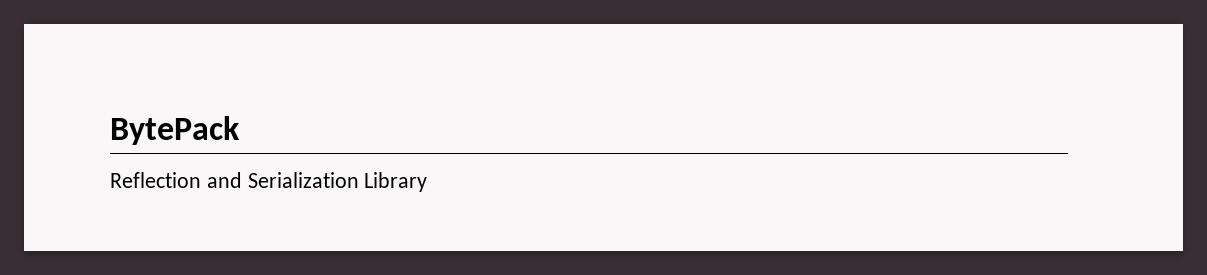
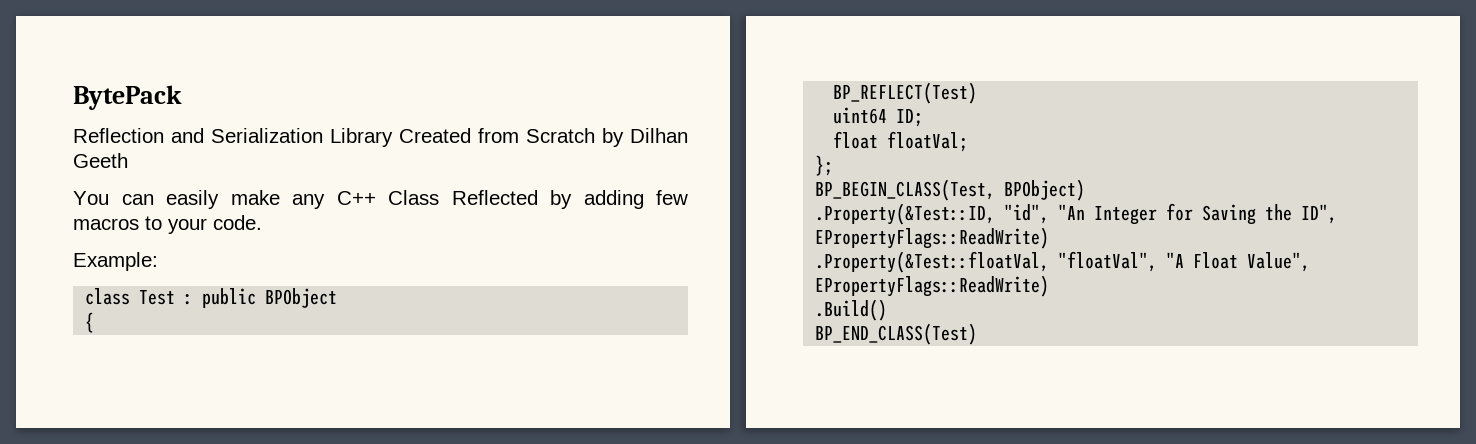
(428, 182) none -> [399,128,688,147] [73,153,128,168] [73,190,688,209] [73,215,262,234] [73,252,158,271] [85,288,338,308] [85,312,95,333] [833,82,978,104] [833,107,924,127] [833,131,969,152] [815,155,834,176] [815,179,1086,201] [815,203,1338,225] [815,227,1050,249] [815,251,1311,273] [815,275,1050,297] [815,299,888,321] [815,323,978,345] Created from Scratch by Dilhan Geeth // You can easily make any C++ Class Reflected by adding few macros to your code. // Example: // class Test : public BPObject // { // BP_REFLECT(Test) // uint64 ID; // float floatVal; // }; // BP_BEGIN_CLASS(Test, BPObject) // .Property(&Test::ID, "id", "An Integer for Saving the ID", EPropertyFlags::ReadWrite) // .Property(&Test::floatVal, "floatVal", "A Float Value", EPropertyFlags::ReadWrite) // .Build() // BP_END_CLASS(Test)

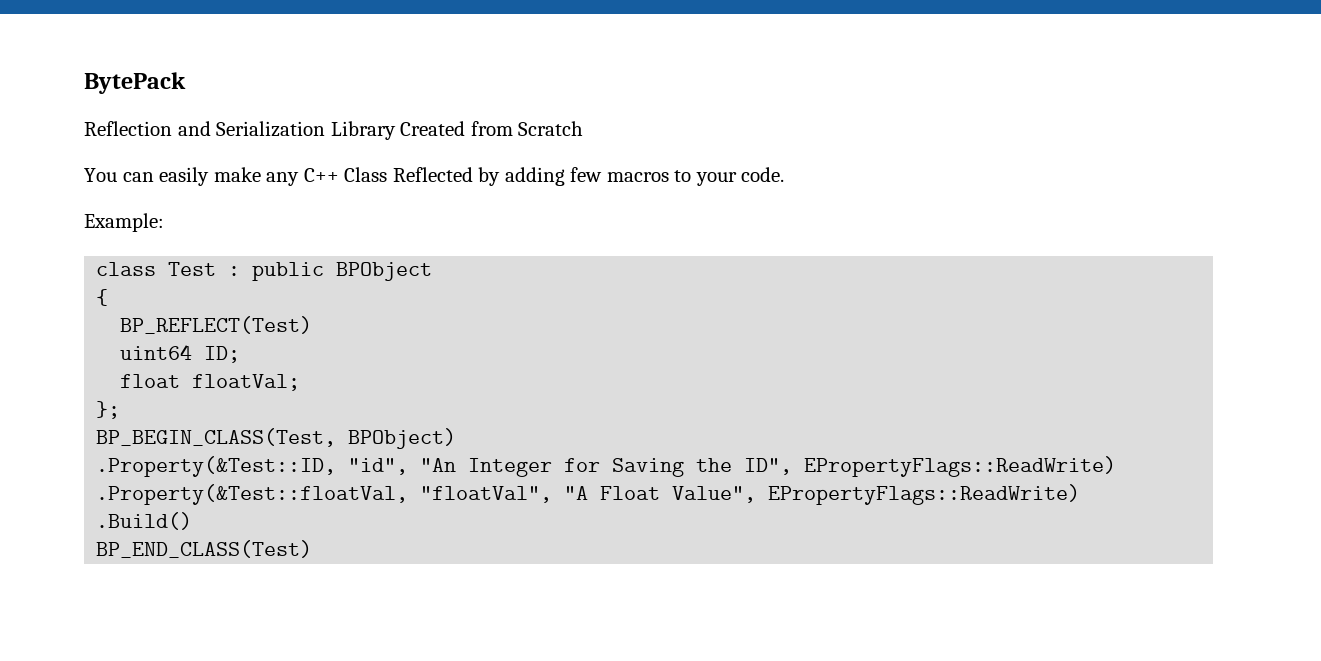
[602,128,688,147] [73,153,128,168] by Dilhan Geeth -> (584, 128) none

